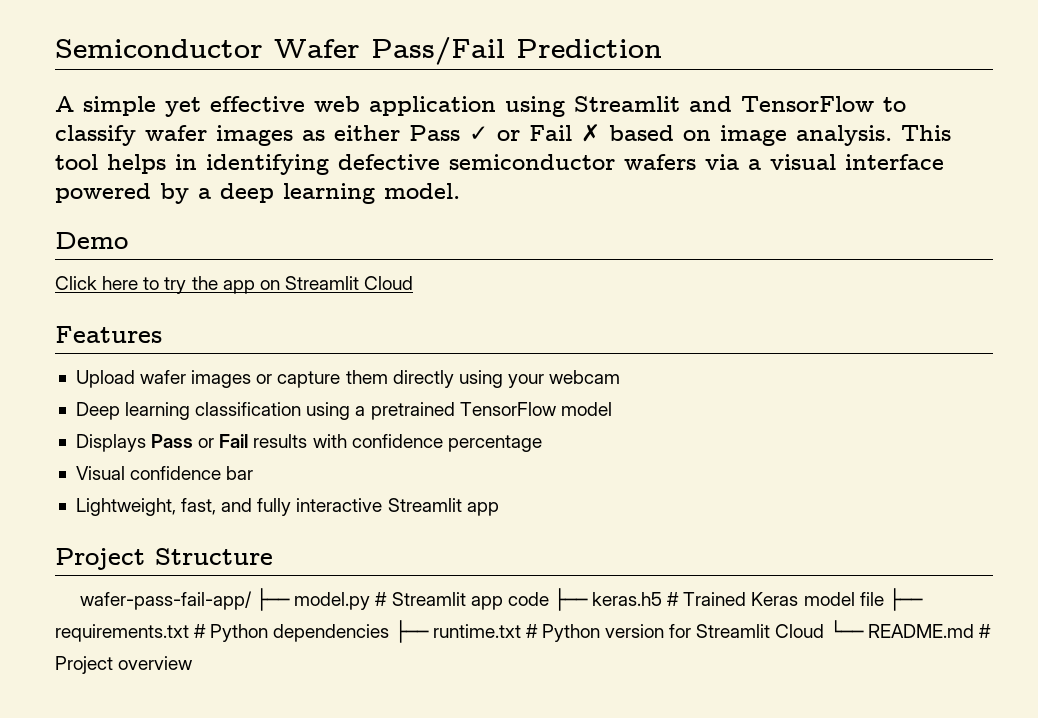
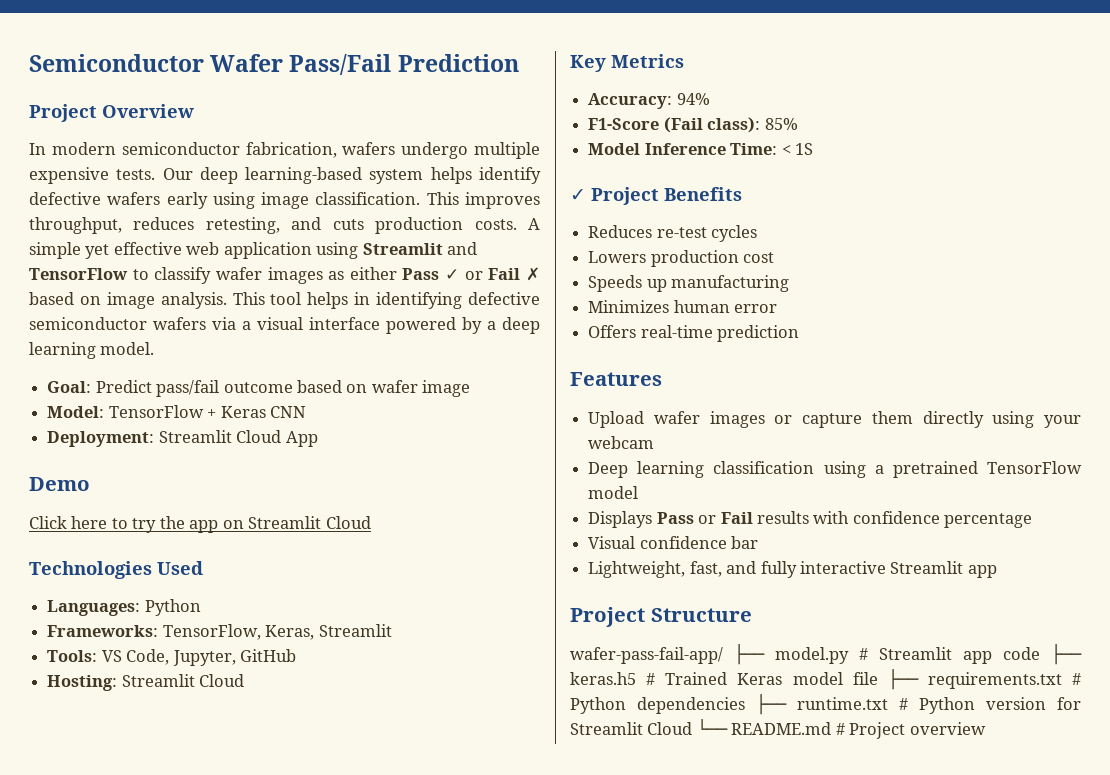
(662, 48) none -> [29,104,194,122] [29,142,540,159] [29,167,541,184] [29,192,540,209] [29,217,517,234] Project Overview // In modern semiconductor fabrication, wafers undergo multiple expensive tests. Our deep learning-based system helps identify defective wafers early using image classification. This improves throughput, reduces retesting, and cuts production costs.
(460, 191) none -> [47,380,471,397] [47,405,306,418] [47,430,318,447] // Goal: Predict pass/fail outcome based on wafer image // Model: TensorFlow + Keras CNN // Deployment: Streamlit Cloud App
(414, 283) none -> [29,561,203,579] [47,599,201,616] [47,624,392,640] [47,649,296,666] [47,674,245,691] [570,54,684,72] [588,93,710,109] [588,117,798,133] [588,143,813,155] [570,187,742,205] [588,225,758,242] [588,250,775,267] [588,275,790,292] [588,300,778,313] [588,325,800,342] // Technologies Used // Languages: Python // Frameworks: TensorFlow, Keras, Streamlit // Tools: VS Code, Jupyter, GitHub // Hosting: Streamlit Cloud // Key Metrics // Accuracy: 94% // F1-Score (Fail class): 85% // Model Inference Time: < 1S // ✓ Project Benefits // Reduces re-test cycles // Lowers production cost // Speeds up manufacturing // Minimizes human error // Offers real-time prediction

